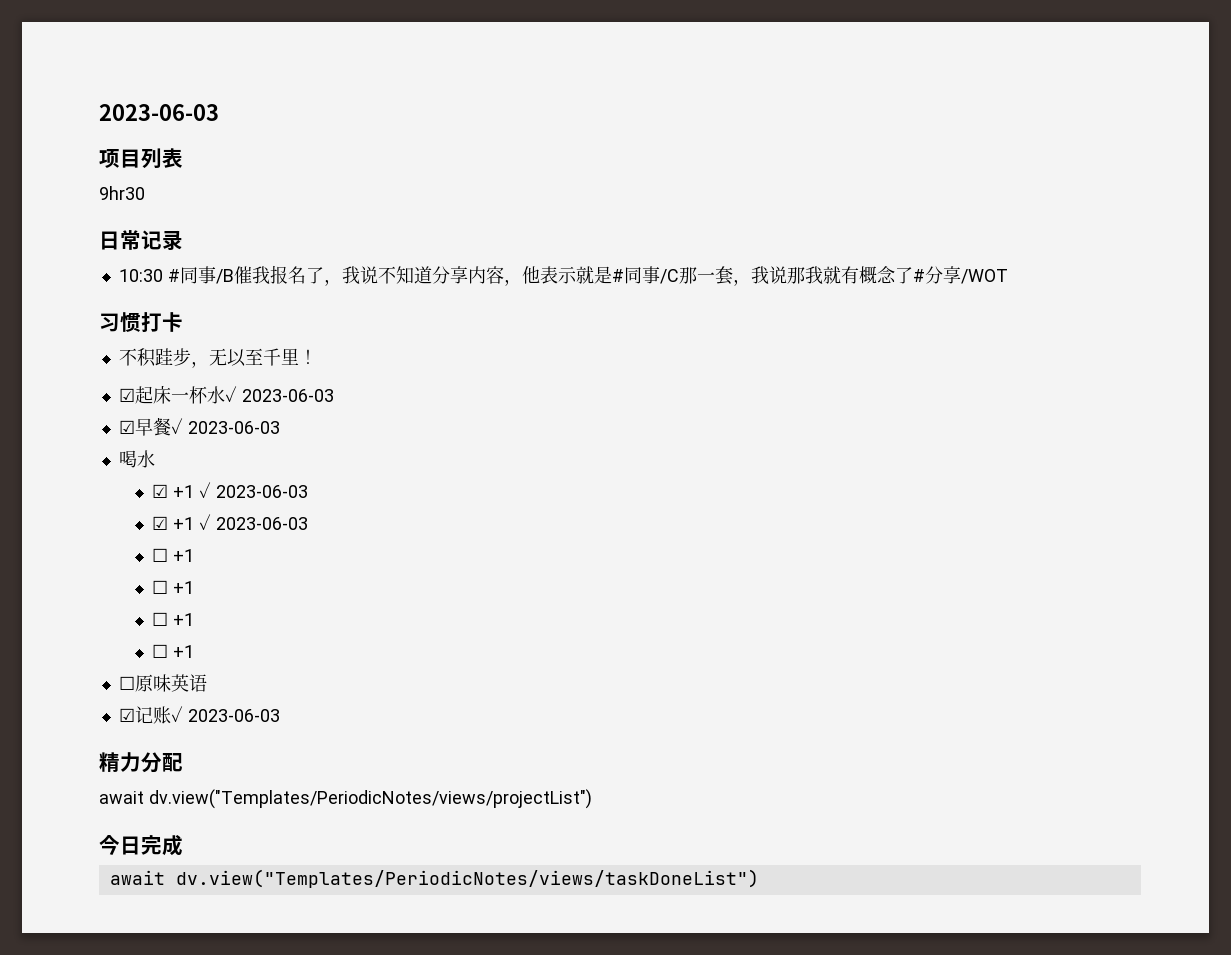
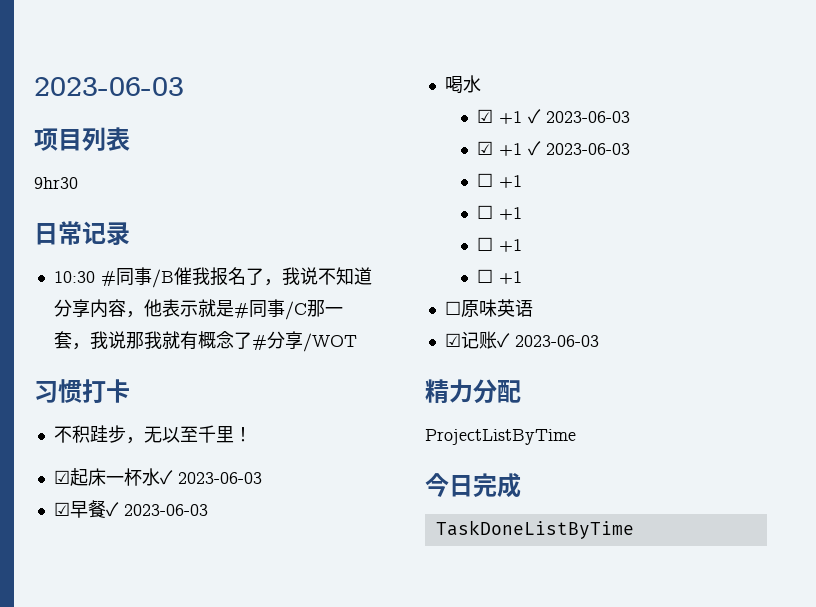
[99,789,592,809] await dv.view("Templates/PeriodicNotes/views/projectList") -> [425,429,576,445] ProjectListByTime
[109,869,759,888] await dv.view("Templates/PeriodicNotes/views/taskDoneList") -> [435,520,634,539] TaskDoneListByTime

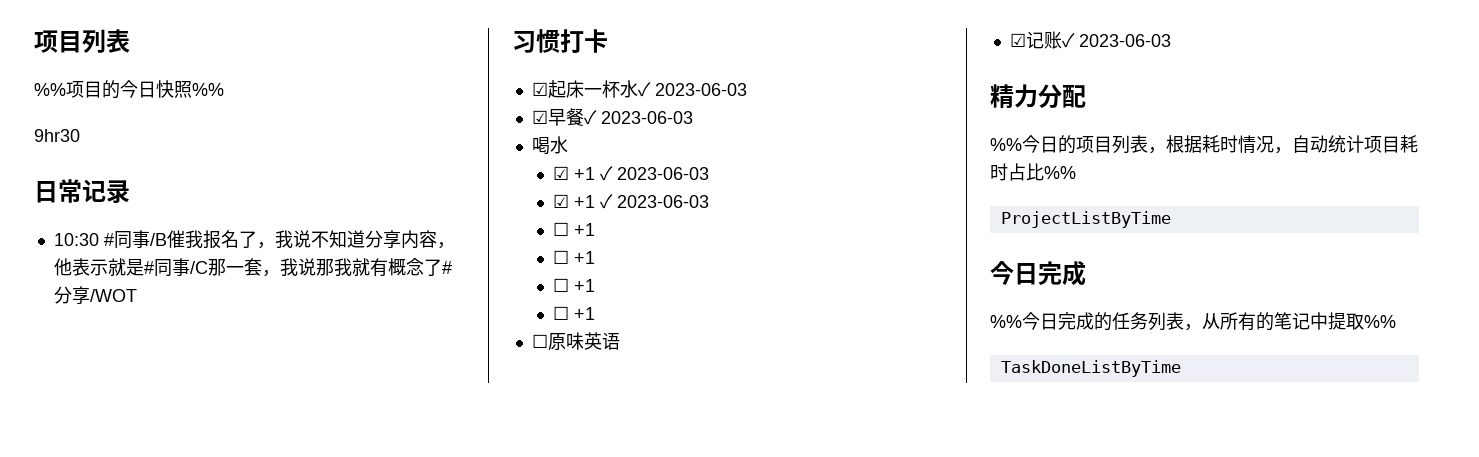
[34,77,184,96] [34,127,130,151] 2023-06-03 // 项目列表 -> [34,29,130,53] [34,80,224,99] 项目列表 // %%项目的今日快照%%
[53,425,252,444] // 不积跬步，无以至千里！ -> (608, 41) none
[425,429,576,445] [425,473,521,498] ProjectListByTime // 今日完成 -> [990,135,1418,154] [990,163,1076,181] [1000,211,1171,228] [990,261,1086,286] [990,312,1396,331] %%今日的项目列表，根据耗时情况，自动统计项目耗时占比%% // ProjectListByTime // 今日完成 // %%今日完成的任务列表，从所有的笔记中提取%%

